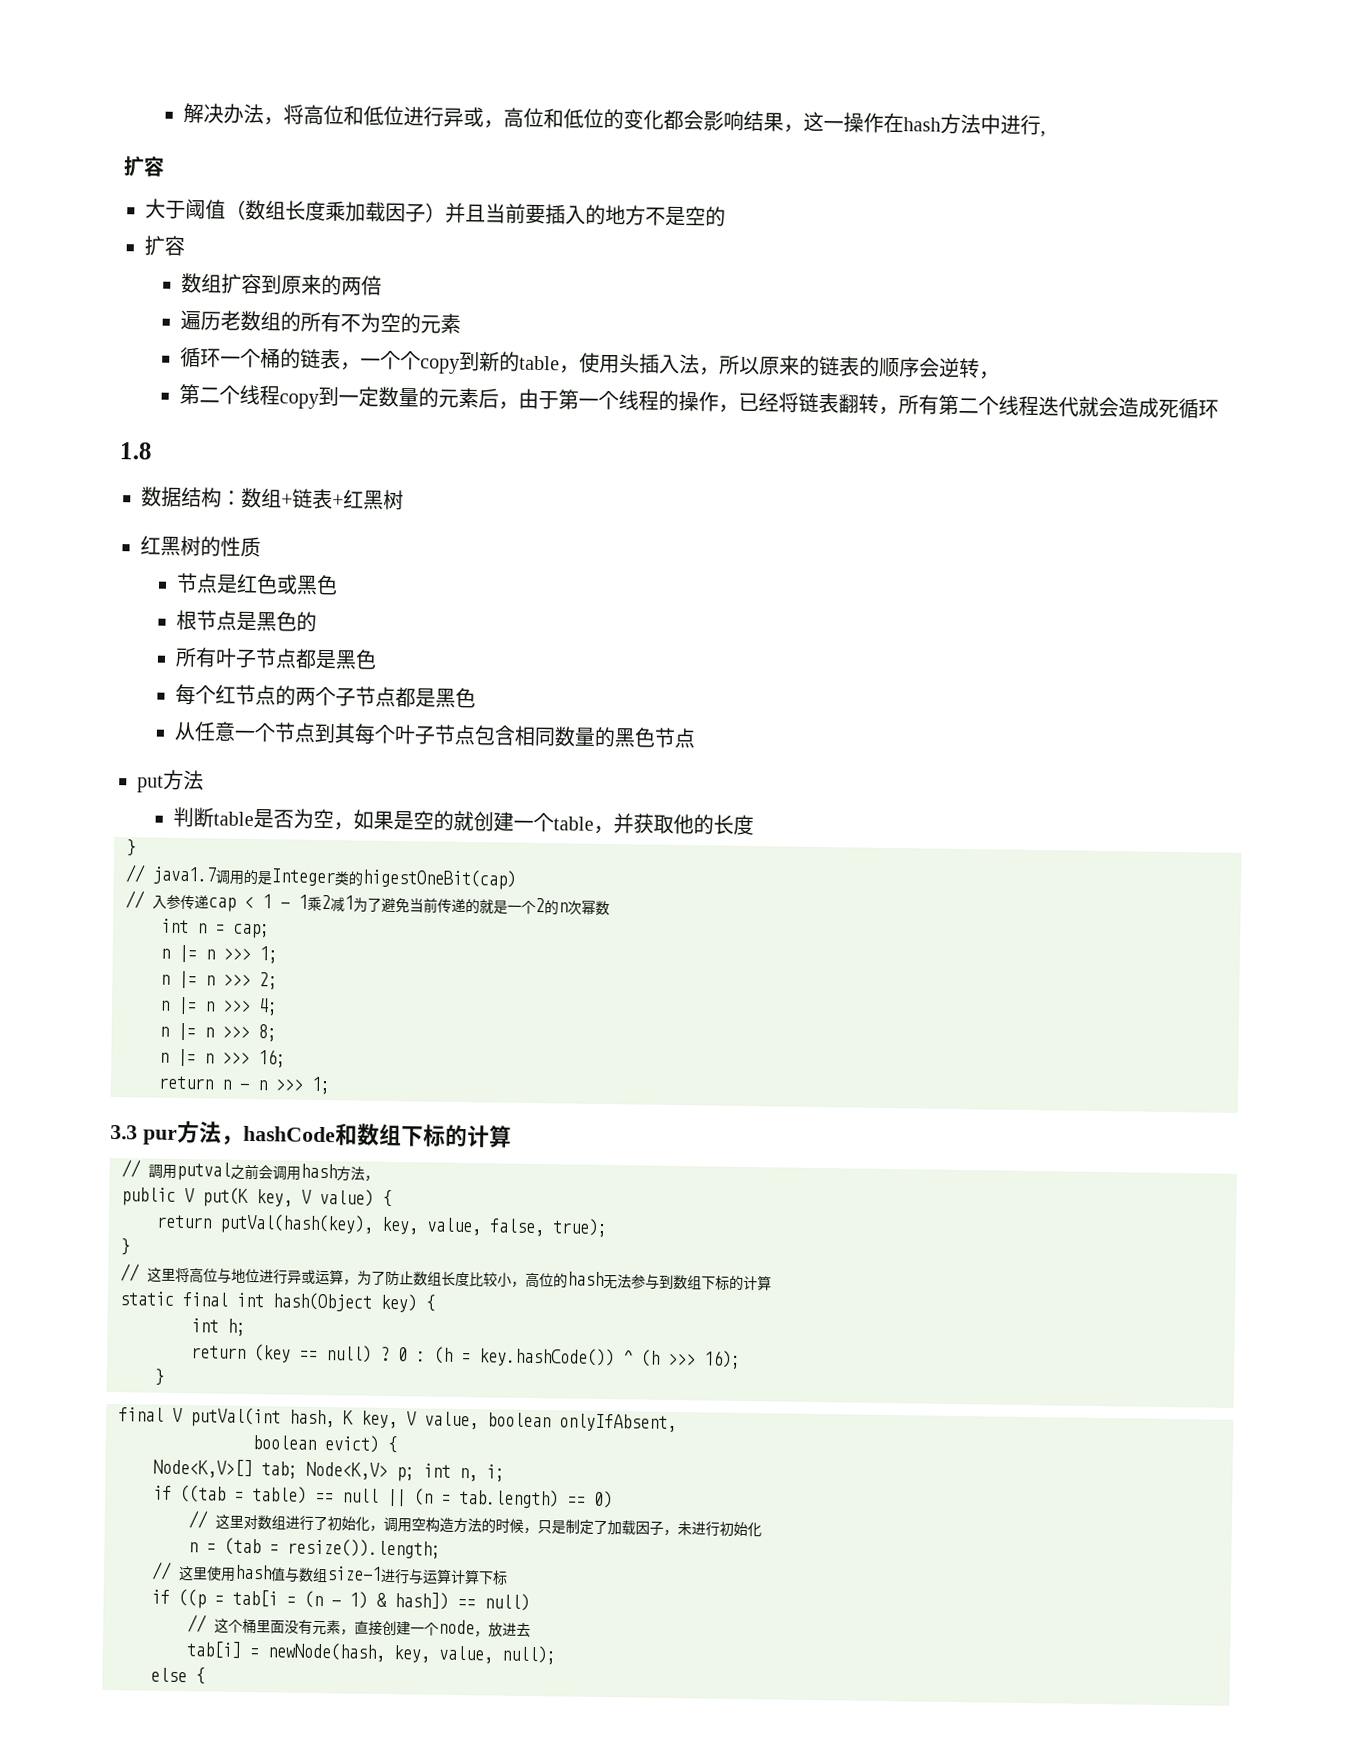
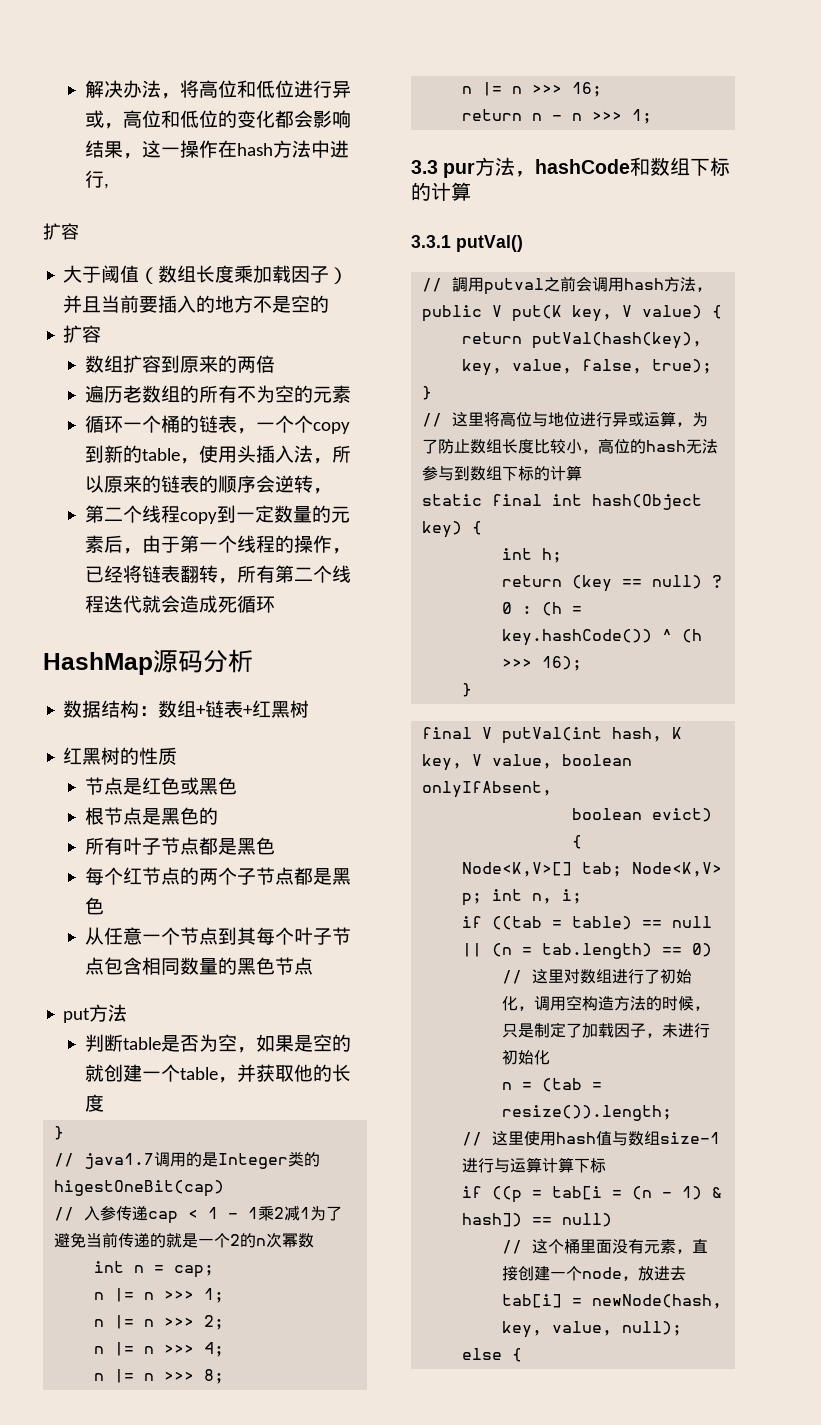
[119,442,153,460] 1.8 -> [43,649,253,675] HashMap源码分析
(512, 1136) none -> [411,235,523,252] // 3.3.1 putVal()

